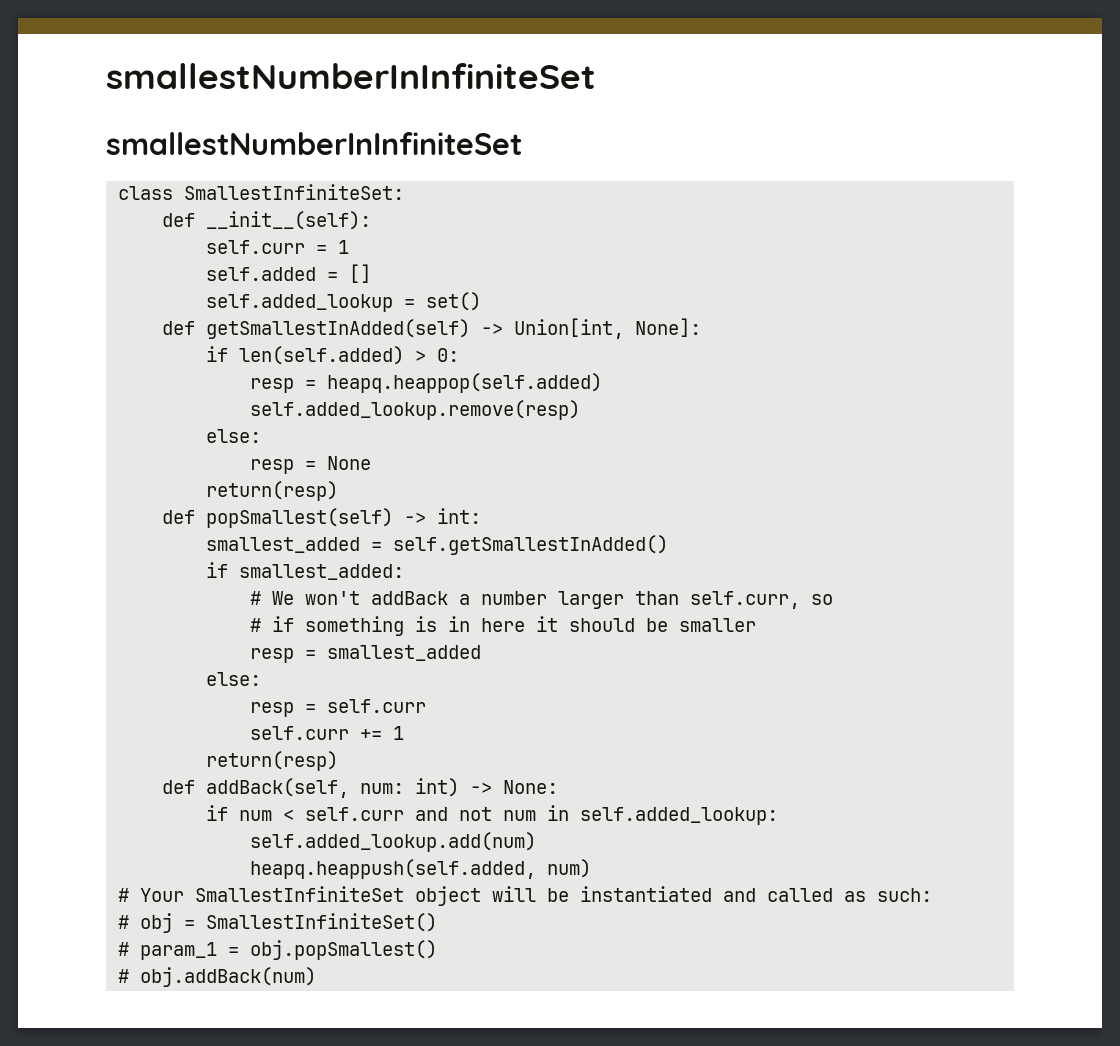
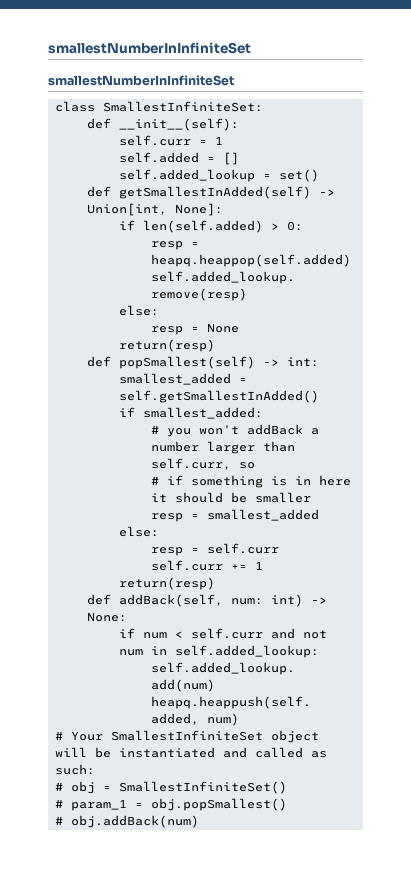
[271,591,294,605] We -> [166,428,191,437] you

